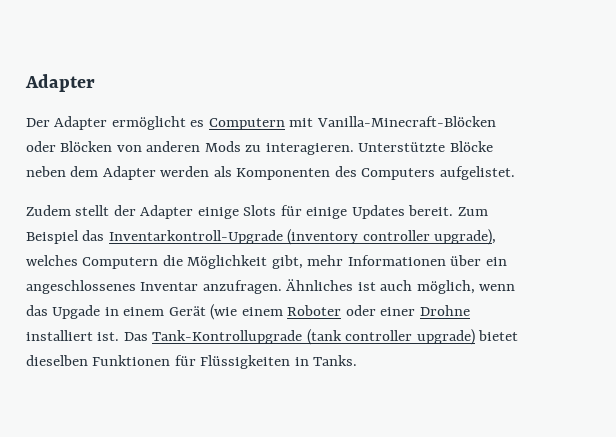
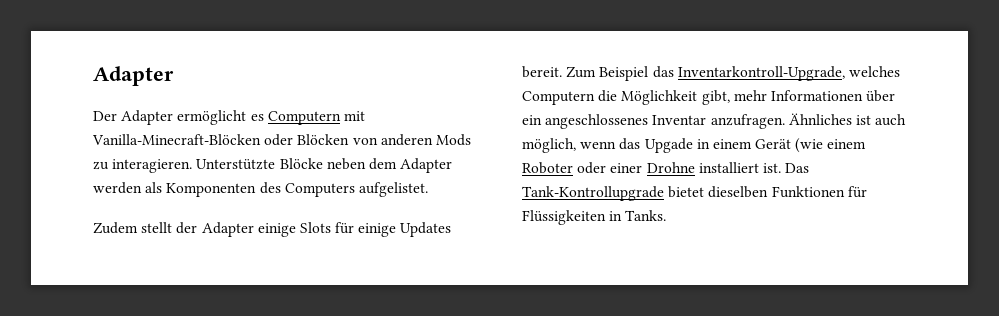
[108,229,497,245] Inventarkontroll-Upgrade (inventory controller upgrade), -> [677,66,845,81] Inventarkontroll-Upgrade,
[306,329,475,345] (tank controller upgrade) -> (664, 193) none

